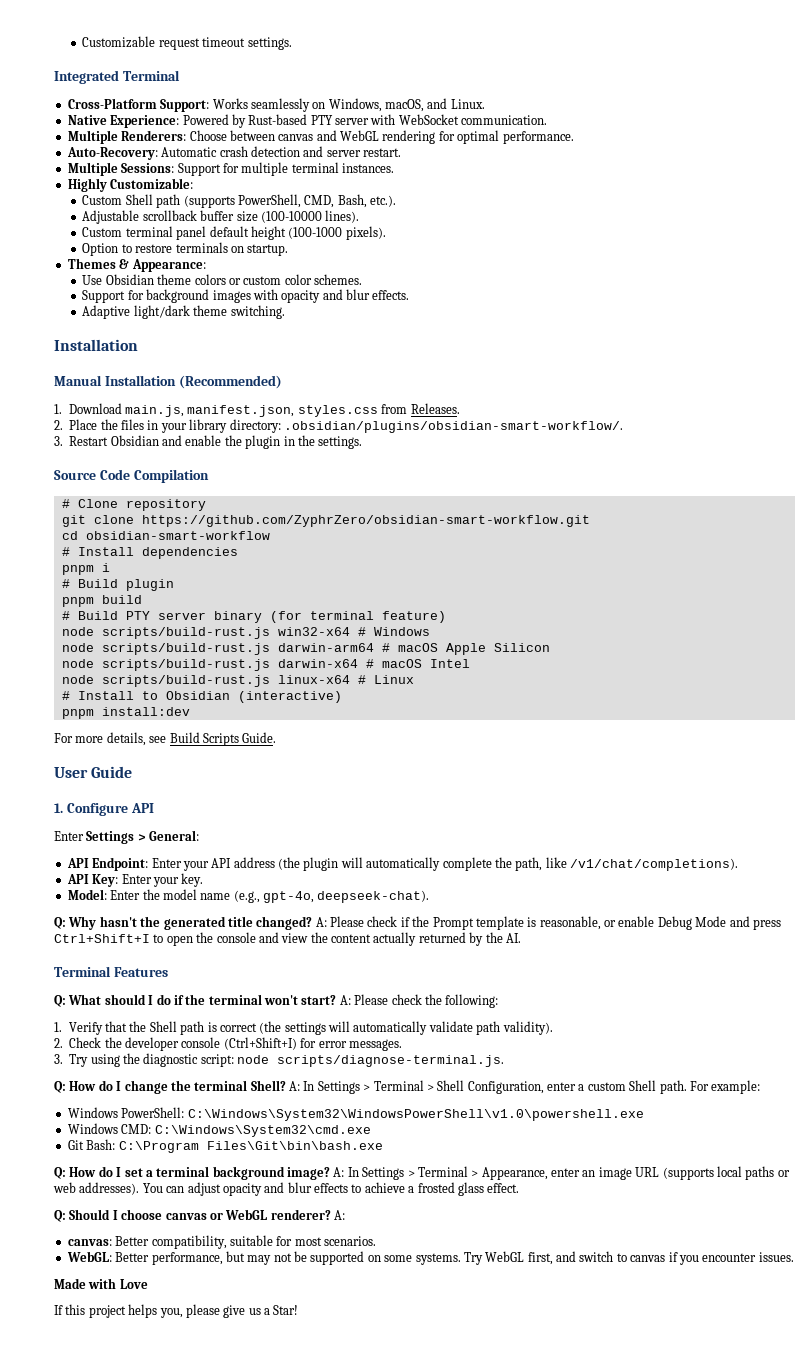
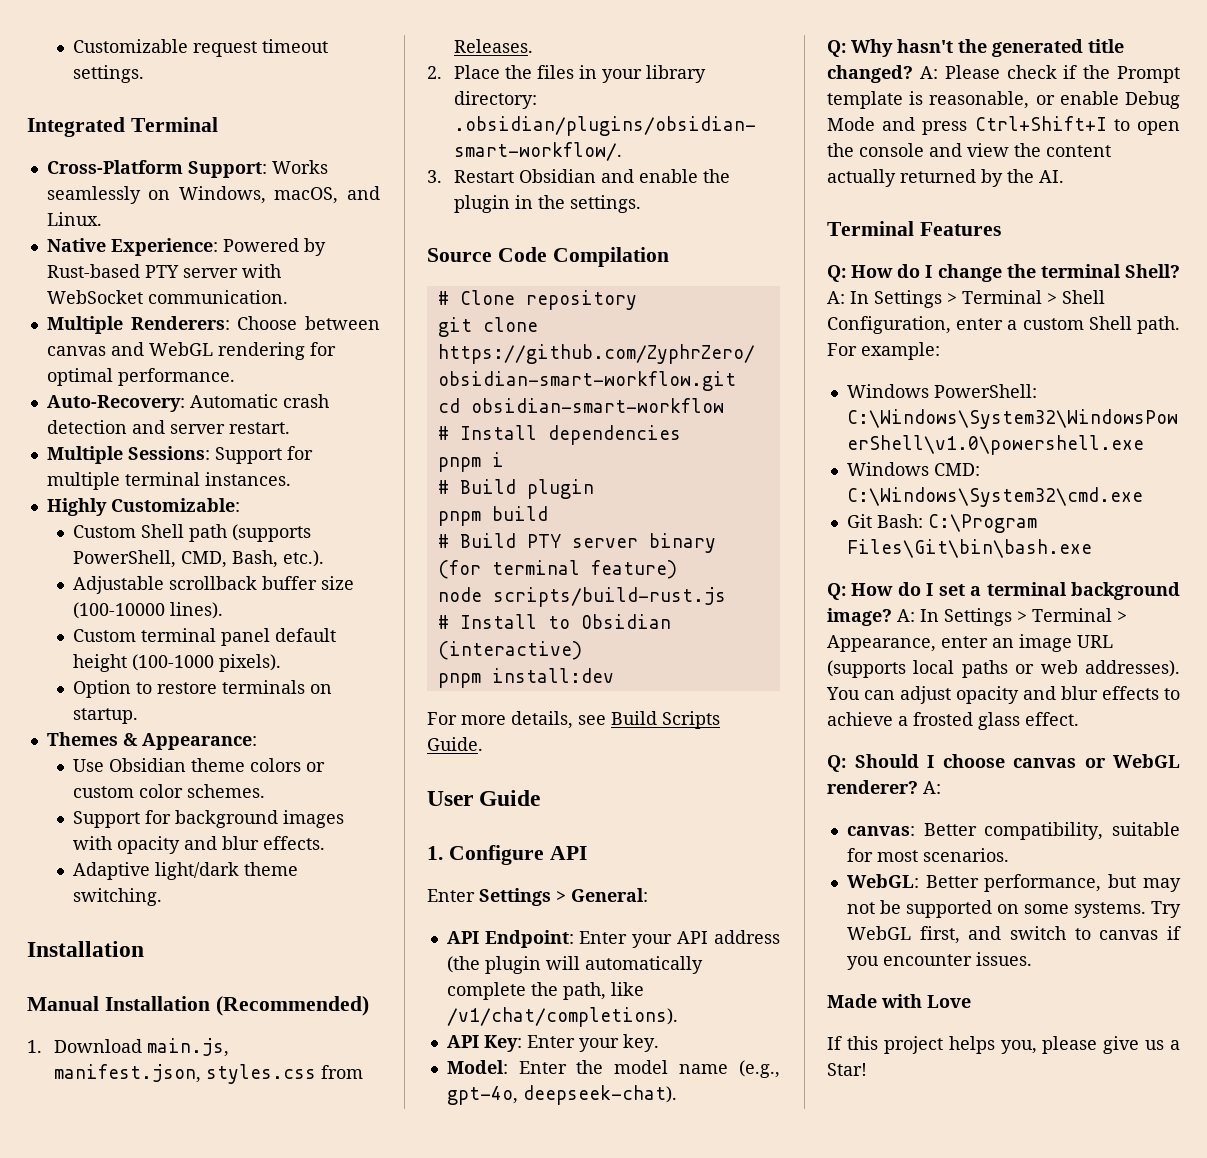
[277,627,430,636] [61,643,550,655] [61,659,470,671] [61,675,414,687] win32-x64 # Windows // node scripts/build-rust.js darwin-arm64 # macOS Apple Silicon // node scripts/build-rust.js darwin-x64 # macOS Intel // node scripts/build-rust.js linux-x64 # Linux -> (726, 597) none
[54,994,499,1008] [54,1021,553,1035] [54,1037,402,1051] [54,1053,505,1067] // Q: What should I do if the terminal won't start? A: Please check the following: // 1. Verify that the Shell path is correct (the settings will automatically validate path validity). // 2. Check the developer console (Ctrl+Shift+I) for error messages. // 3. Try using the diagnostic script: node scripts/diagnose-terminal.js. -> (1001, 229) none

